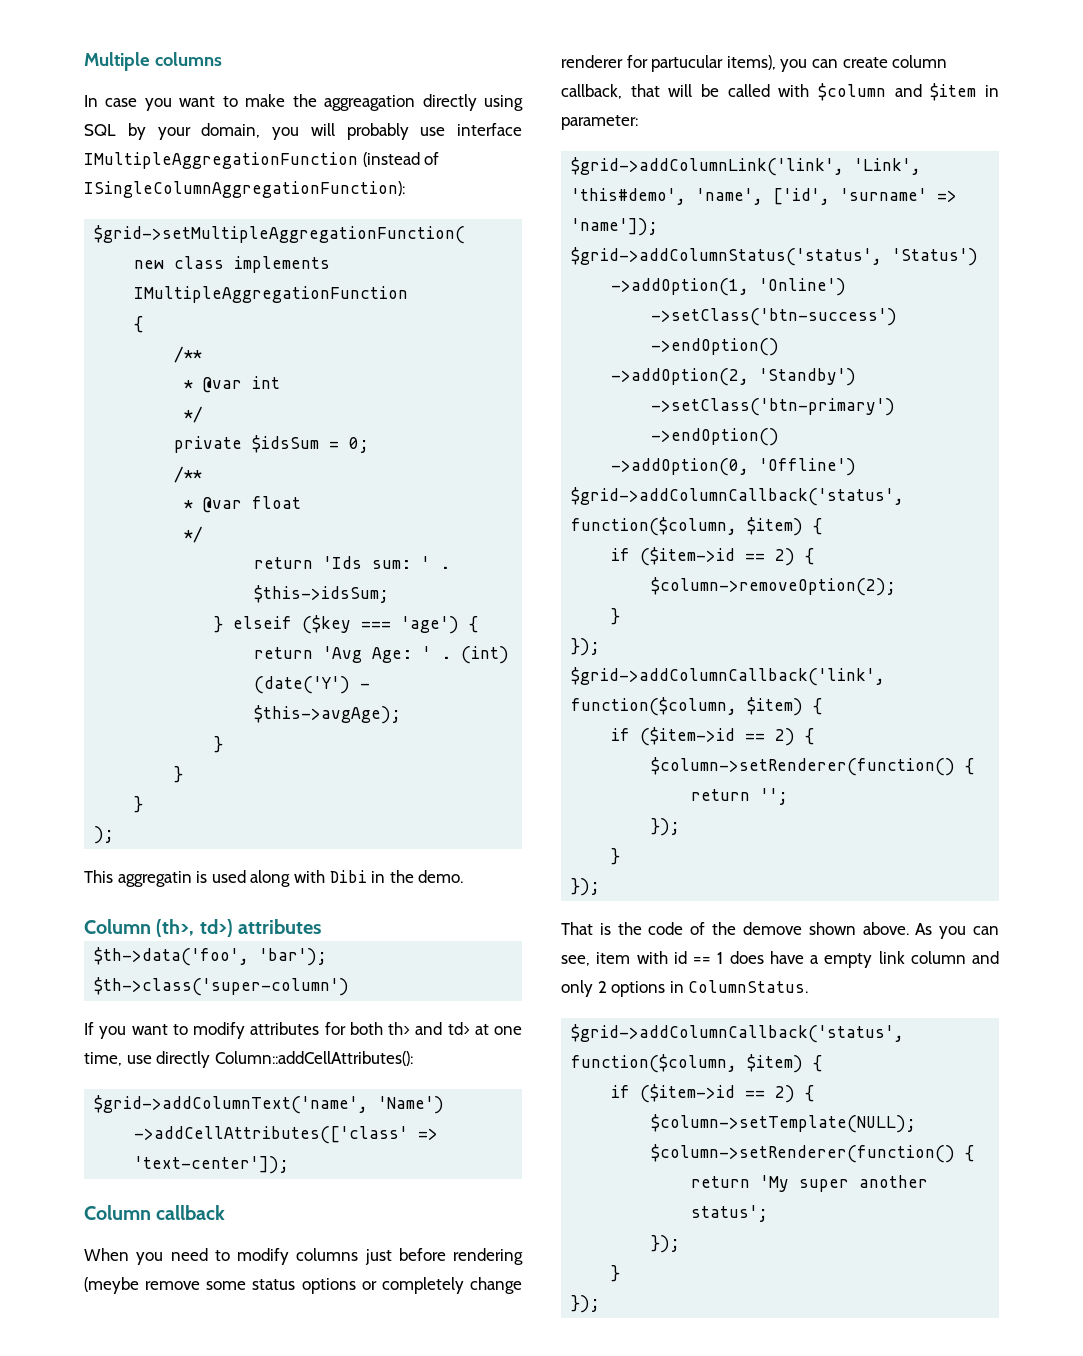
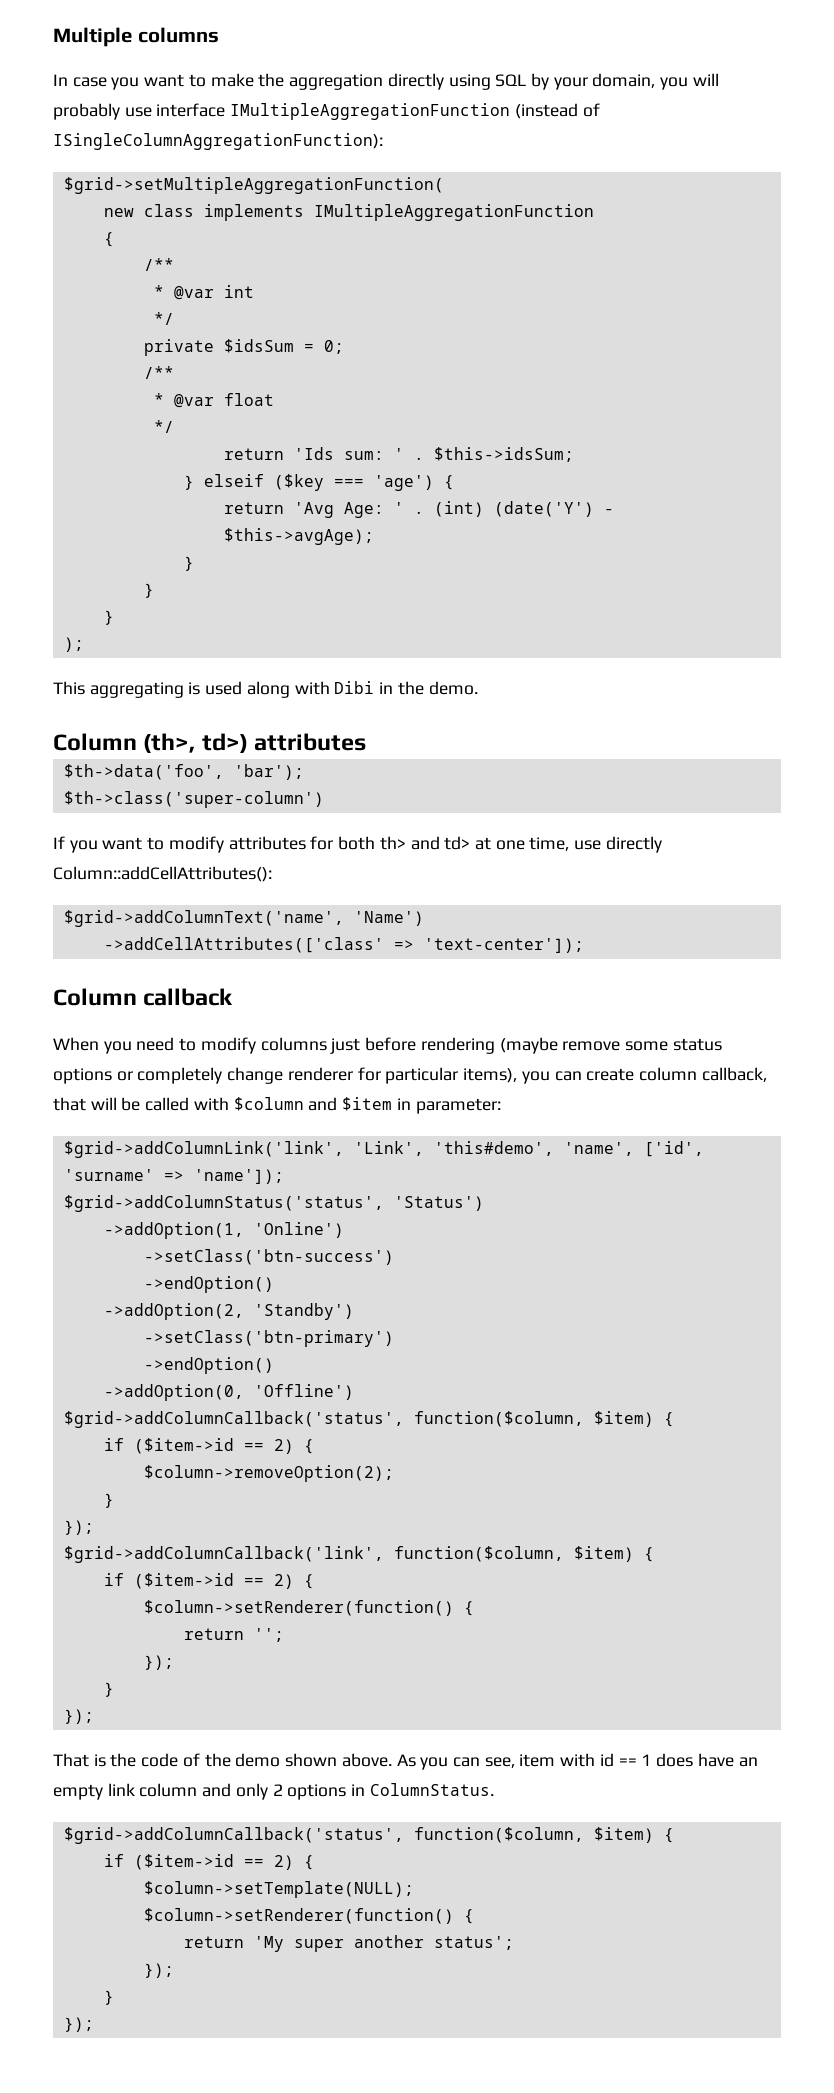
[324,95,416,111] aggreagation -> [289,74,384,90] aggregation
[117,871,192,887] aggregatin -> [89,682,184,698] aggregating
[84,1277,139,1294] (meybe -> [499,1037,558,1054] (maybe
[651,55,724,72] partucular -> [385,1067,459,1084] particular
[742,922,802,935] demove -> [235,1753,281,1767] demo
[810,955,819,964] a -> [738,1757,758,1767] an

